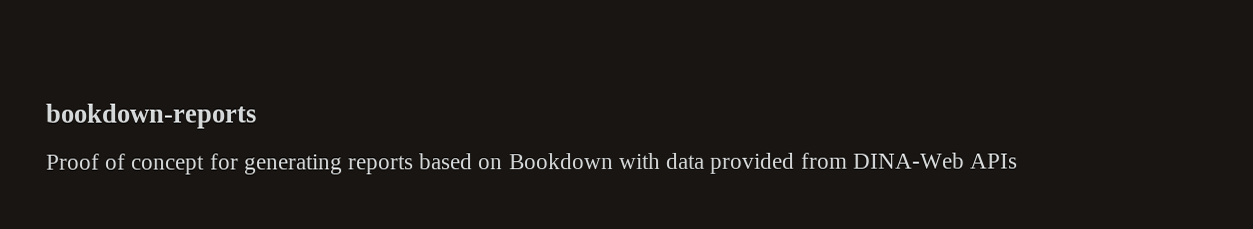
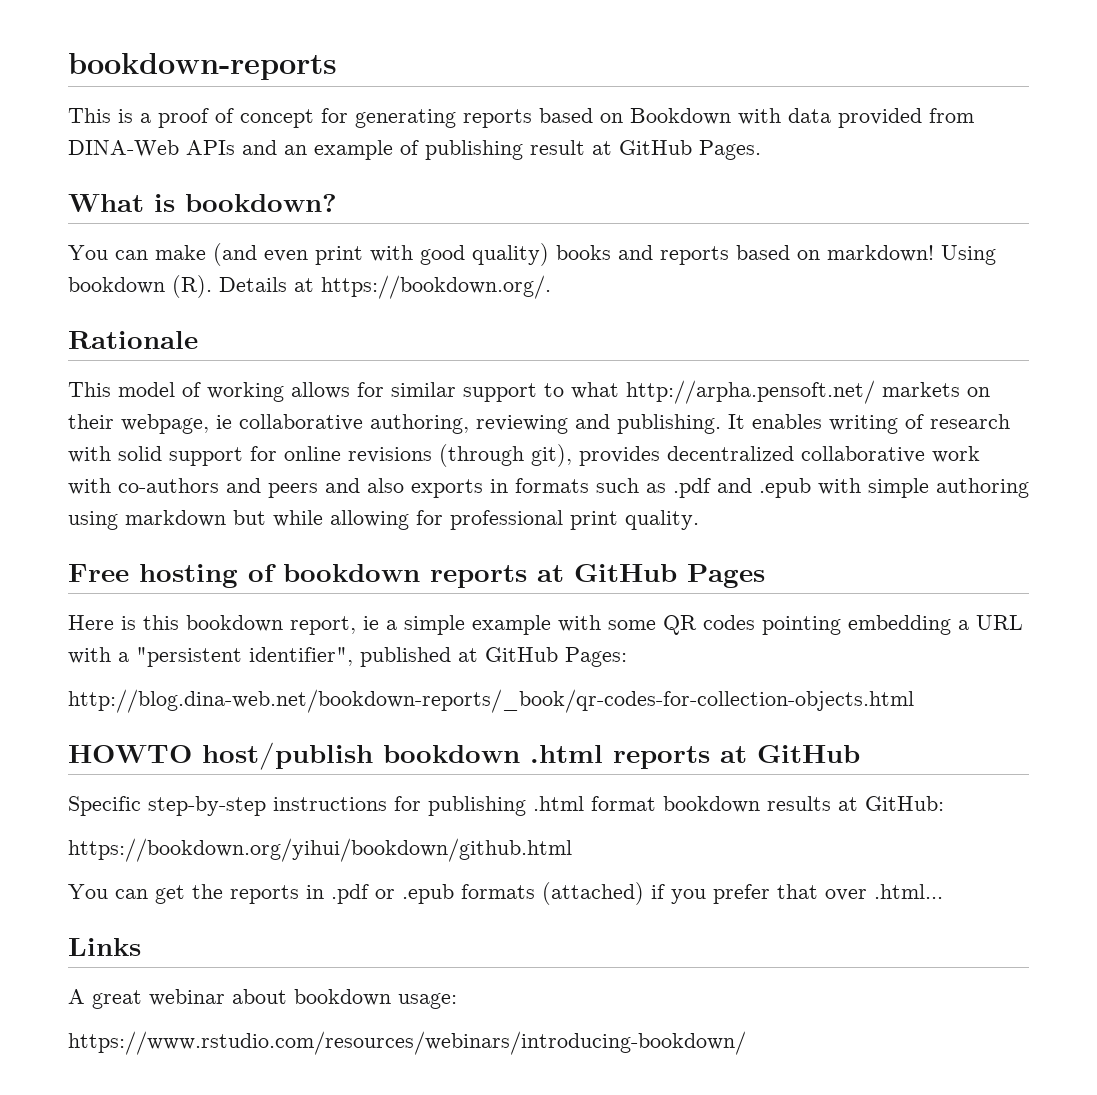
[46,153,100,170] Proof -> [68,108,209,128] This is a proof
(1018, 161) none -> [242,140,761,160] [68,194,337,212] [68,243,996,266] [68,275,551,299] [68,331,198,349] [68,380,990,404] [68,414,1010,434] [68,444,980,467] [68,478,1029,498] [68,510,699,530] [68,564,765,588] [68,615,1023,635] [68,647,627,667] [68,689,914,713] [68,742,860,770] [68,796,944,816] [68,838,572,862] [68,882,943,905] [68,938,141,956] [68,989,457,1009] [68,1031,746,1055] and an example of publishing result at GitHub Pages. // What is bookdown? // You can make (and even print with good quality) books and reports based on markdown! Using bookdown (R). Details at https://bookdown.org/. // Rationale // This model of working allows for similar support to what http://arpha.pensoft.net/ markets on their webpage, ie collaborative authoring, reviewing and publishing. It enables writing of research with solid support for online revisions (through git), provides decentralized collaborative work with co-authors and peers and also exports in formats such as .pdf and .epub with simple authoring using markdown but while allowing for professional print quality. // Free hosting of bookdown reports at GitHub Pages // Here is this bookdown report, ie a simple example with some QR codes pointing embedding a URL with a "persistent identifier", published at GitHub Pages: // http://blog.dina-web.net/bookdown-reports/_book/qr-codes-for-collection-objects.html // HOWTO host/publish bookdown .html reports at GitHub // Specific step-by-step instructions for publishing .html format bookdown results at GitHub: // https://bookdown.org/yihui/bookdown/github.html // You can get the reports in .pdf or .epub formats (attached) if you prefer that over .html... // Links // A great webinar about bookdown usage: // https://www.rstudio.com/resources/webinars/introducing-bookdown/

